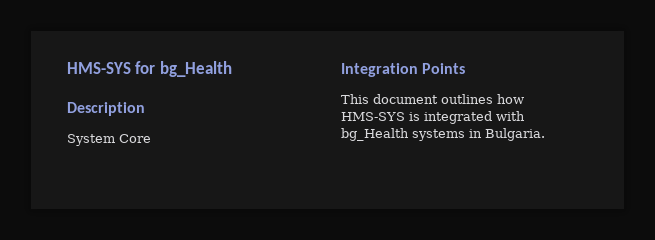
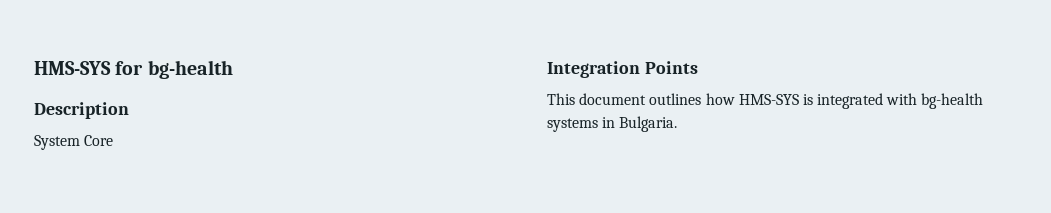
[159,61,232,77] bg_Health -> [147,60,233,79] bg-health
[341,128,409,141] bg_Health -> [921,93,984,109] bg-health

